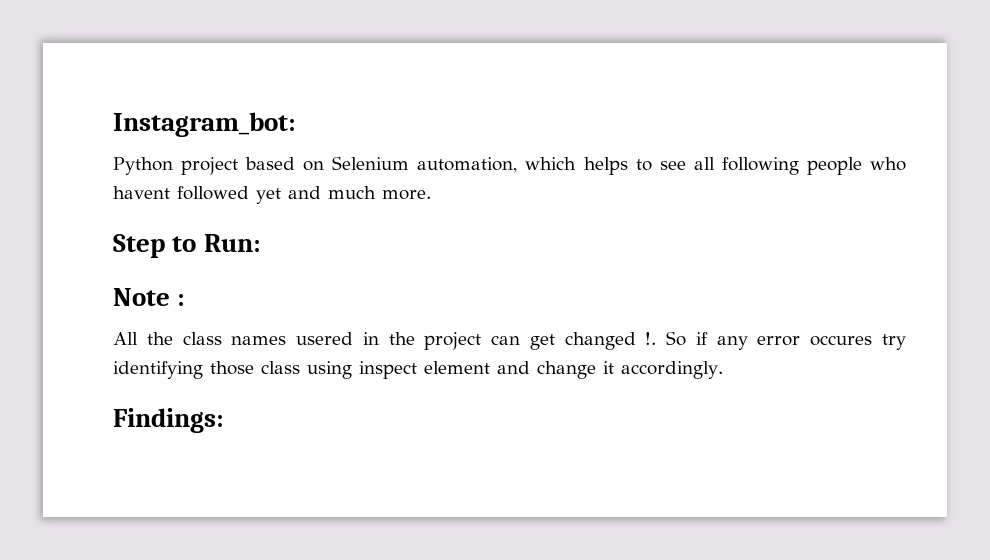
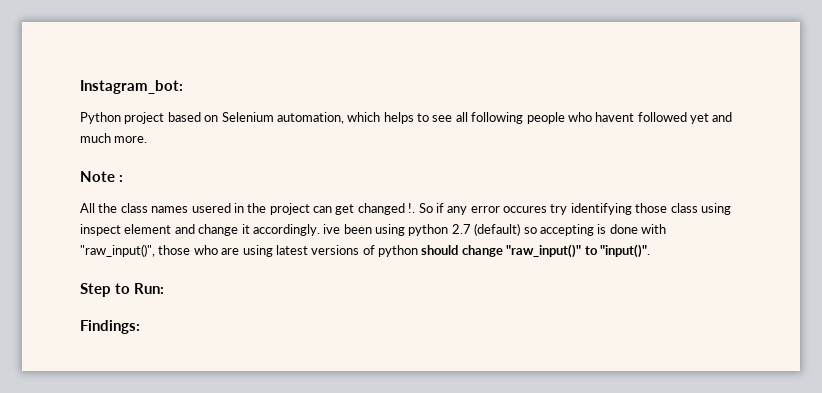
[113,234,261,258] // Step to Run: -> (148, 139) none
(723, 370) none -> [323,223,666,236] [80,244,650,258] [80,283,164,297] ive been using python 2.7 (default) so accepting is done with "raw_input()", those who are using latest versions of python should change "raw_input()" to "input()". // Step to Run:

